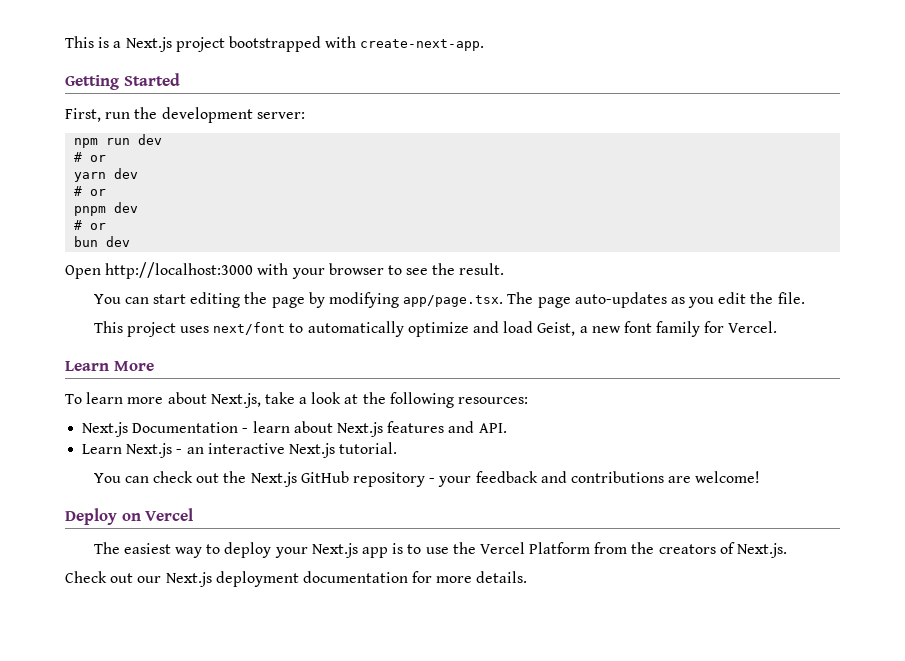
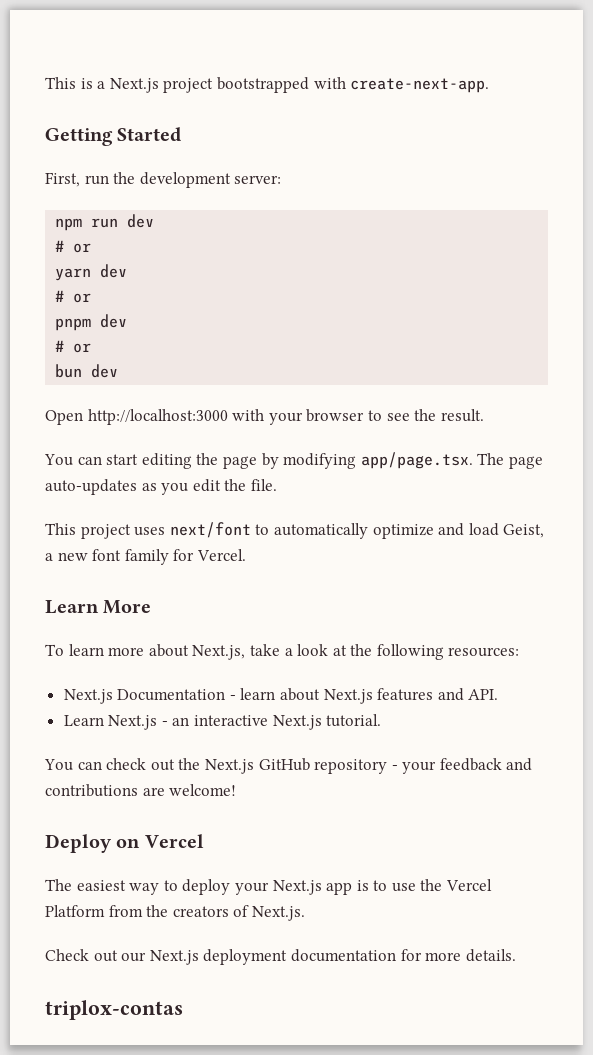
(528, 577) none -> [45,1000,183,1020] // triplox-contas

